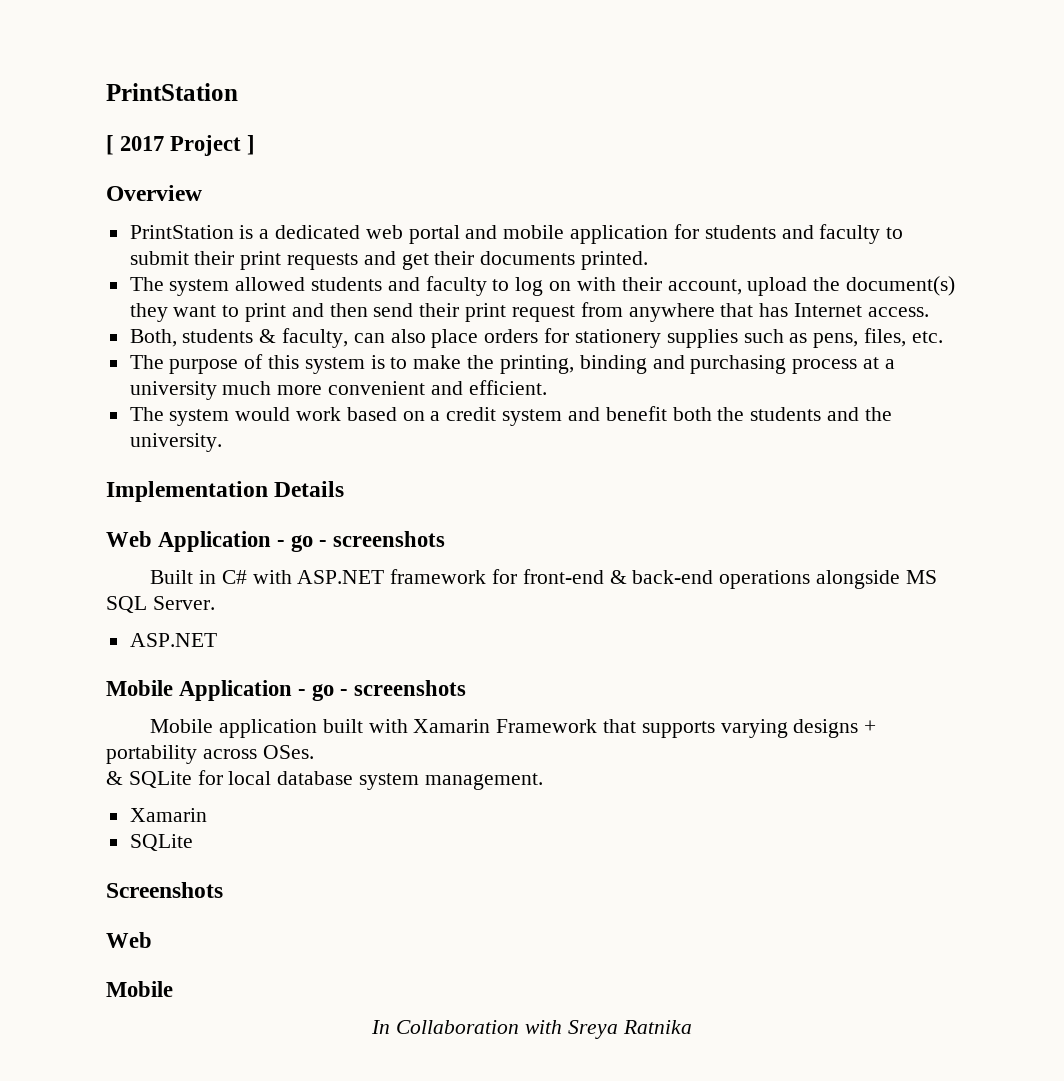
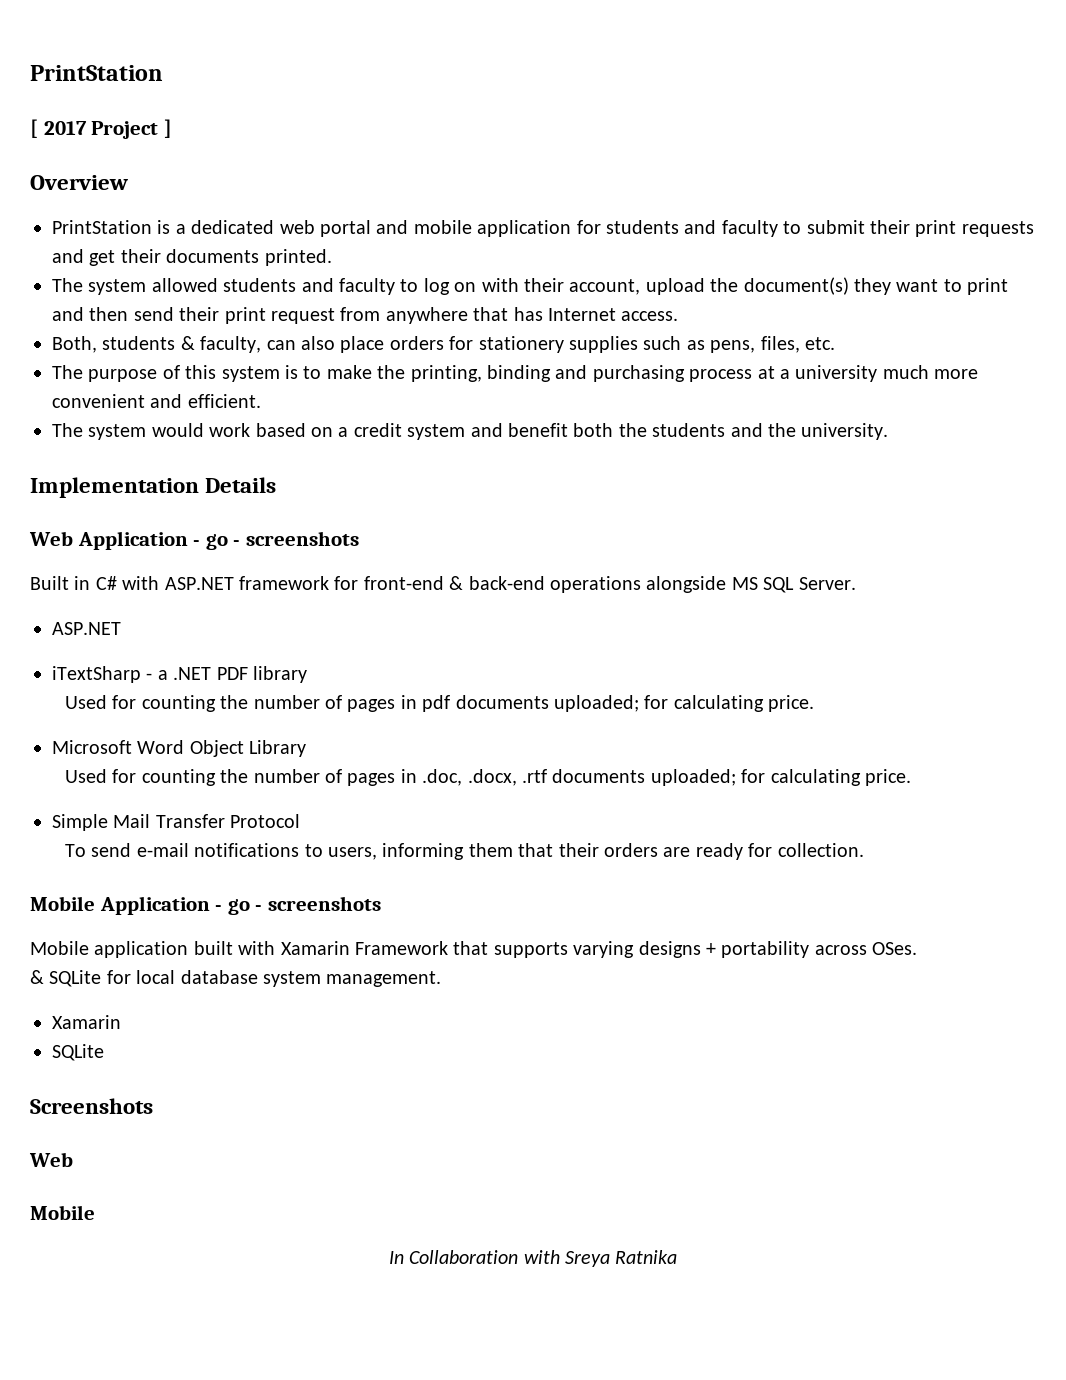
(217, 640) none -> [52,666,307,683] [64,695,815,712] [52,740,307,757] [64,769,911,786] [52,814,301,831] [64,843,864,860] // iTextSharp - a .NET PDF library // Used for counting the number of pages in pdf documents uploaded; for calculating price. // Microsoft Word Object Library // Used for counting the number of pages in .doc, .docx, .rtf documents uploaded; for calculating price. // Simple Mail Transfer Protocol // To send e-mail notifications to users, informing them that their orders are ready for collection.

